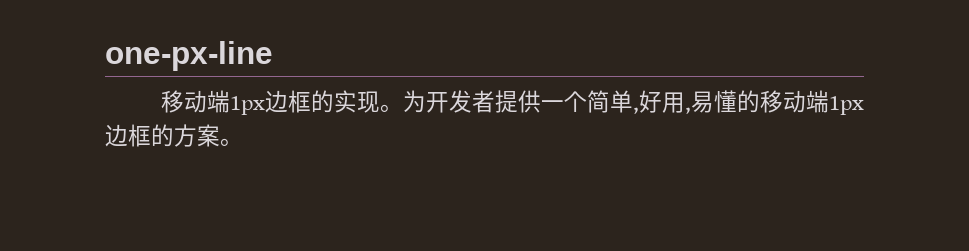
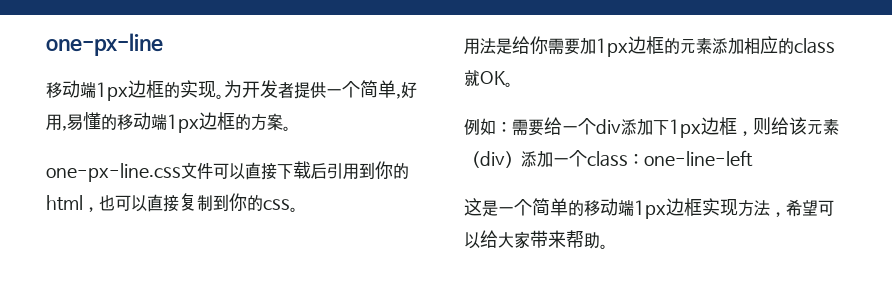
(243, 142) none -> [46,161,409,182] [46,193,298,212] [464,36,835,57] [464,70,513,87] [464,117,839,138] [464,150,753,168] [464,198,834,219] [464,230,608,249] // one-px-line.css文件可以直接下载后引用到你的html，也可以直接复制到你的css。 // 用法是给你需要加1px边框的元素添加相应的class就OK。 // 例如：需要给一个div添加下1px边框，则给该元素（div）添加一个class：one-line-left // 这是一个简单的移动端1px边框实现方法，希望可以给大家带来帮助。

